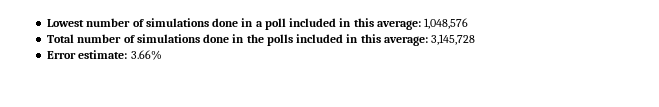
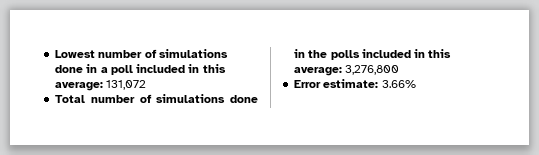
[424,18,469,29] 1,048,576 -> [106,80,147,90] 131,072
[431,34,476,45] 3,145,728 -> [345,65,400,75] 3,276,800

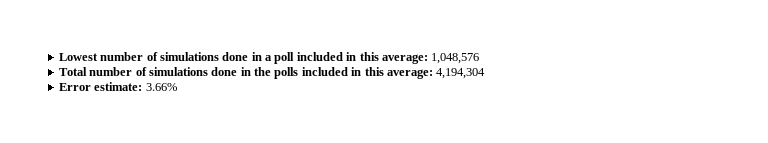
[106,80,147,90] 131,072 -> [431,53,480,64] 1,048,576
[345,65,400,75] 3,276,800 -> [436,68,486,79] 4,194,304

